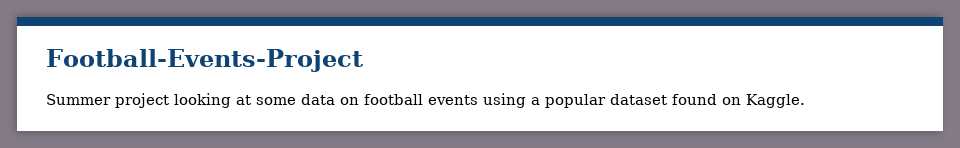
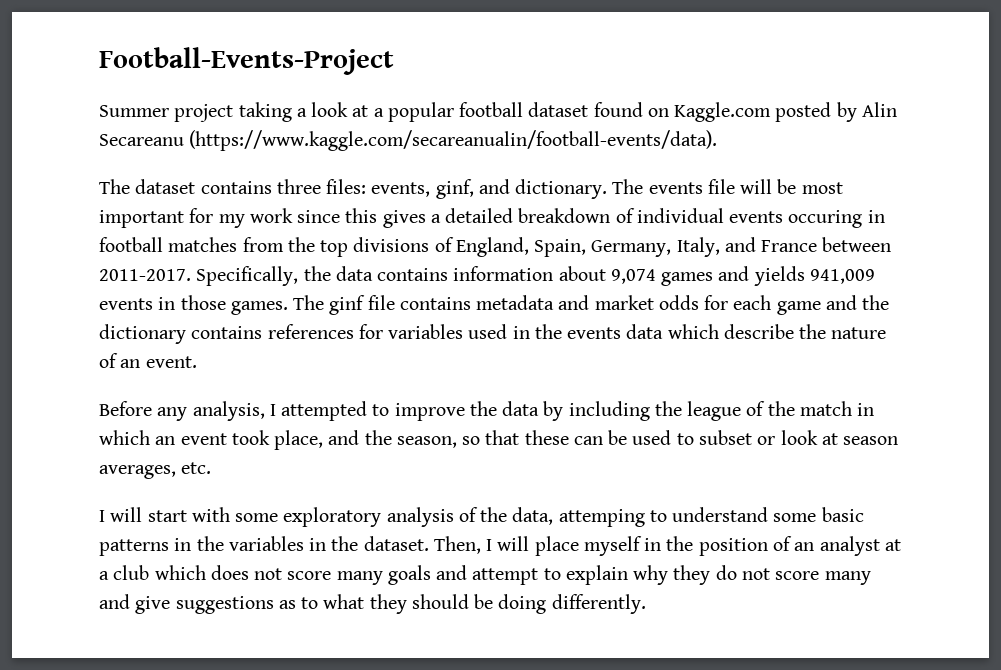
[174,93,526,108] looking at some data on football events using -> [238,102,369,122] taking a look at
(606, 101) none -> [459,102,524,117] football
[746,94,805,108] Kaggle. -> [674,102,897,122] [99,130,718,151] [99,179,843,199] [99,208,885,228] [99,237,892,257] [99,266,875,286] [99,295,890,315] [99,324,887,344] [99,353,197,368] [99,401,875,421] [99,430,899,450] [99,462,212,479] [99,507,864,527] [99,536,901,556] [99,565,871,585] [99,594,646,614] Kaggle.com posted by Alin Secareanu (https://www.kaggle.com/secareanualin/football-events/data). // The dataset contains three files: events, ginf, and dictionary. The events file will be most important for my work since this gives a detailed breakdown of individual events occuring in football matches from the top divisions of England, Spain, Germany, Italy, and France between 2011-2017. Specifically, the data contains information about 9,074 games and yields 941,009 events in those games. The ginf file contains metadata and market odds for each game and the dictionary contains references for variables used in the events data which describe the nature of an event. // Before any analysis, I attempted to improve the data by including the league of the match in which an event took place, and the season, so that these can be used to subset or look at season averages, etc. // I will start with some exploratory analysis of the data, attemping to understand some basic patterns in the variables in the dataset. Then, I will place myself in the position of an analyst at a club which does not score many goals and attempt to explain why they do not score many and give suggestions as to what they should be doing differently.

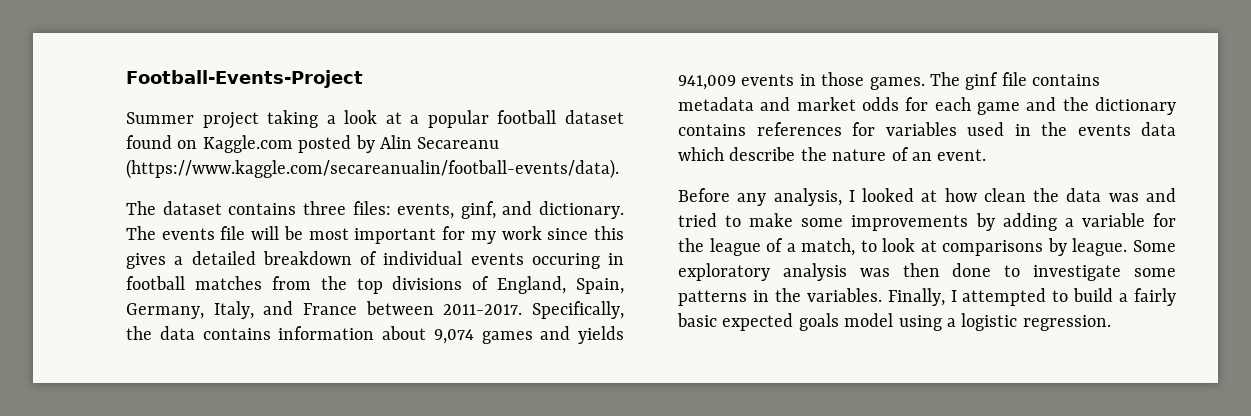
[281,401,875,421] [99,430,899,450] [99,462,212,479] [99,507,864,527] [99,536,901,556] [99,565,871,585] [99,594,646,614] attempted to improve the data by including the league of the match in which an event took place, and the season, so that these can be used to subset or look at season averages, etc. // I will start with some exploratory analysis of the data, attemping to understand some basic patterns in the variables in the dataset. Then, I will place myself in the position of an analyst at a club which does not score many goals and attempt to explain why they do not score many and give suggestions as to what they should be doing differently. -> [862,188,1176,202] [678,213,1176,231] [678,238,1176,256] [678,263,1176,281] [678,288,1176,306] [677,313,1111,331] looked at how clean the data was and tried to make some improvements by adding a variable for the league of a match, to look at comparisons by league. Some exploratory analysis was then done to investigate some patterns in the variables. Finally, I attempted to build a fairly basic expected goals model using a logistic regression.

